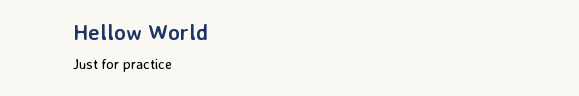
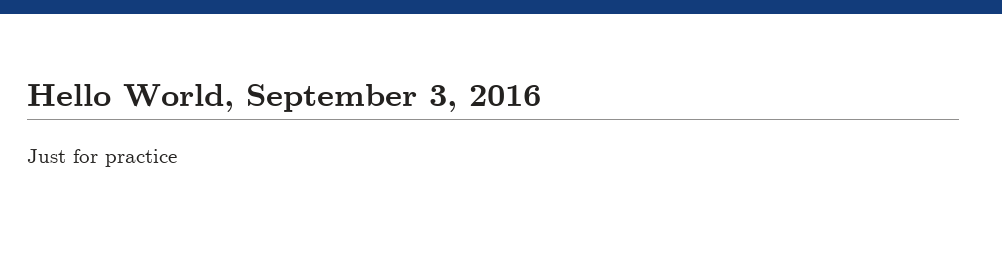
[73,24,208,40] Hellow World -> [27,84,541,112] Hello World, September 3, 2016

